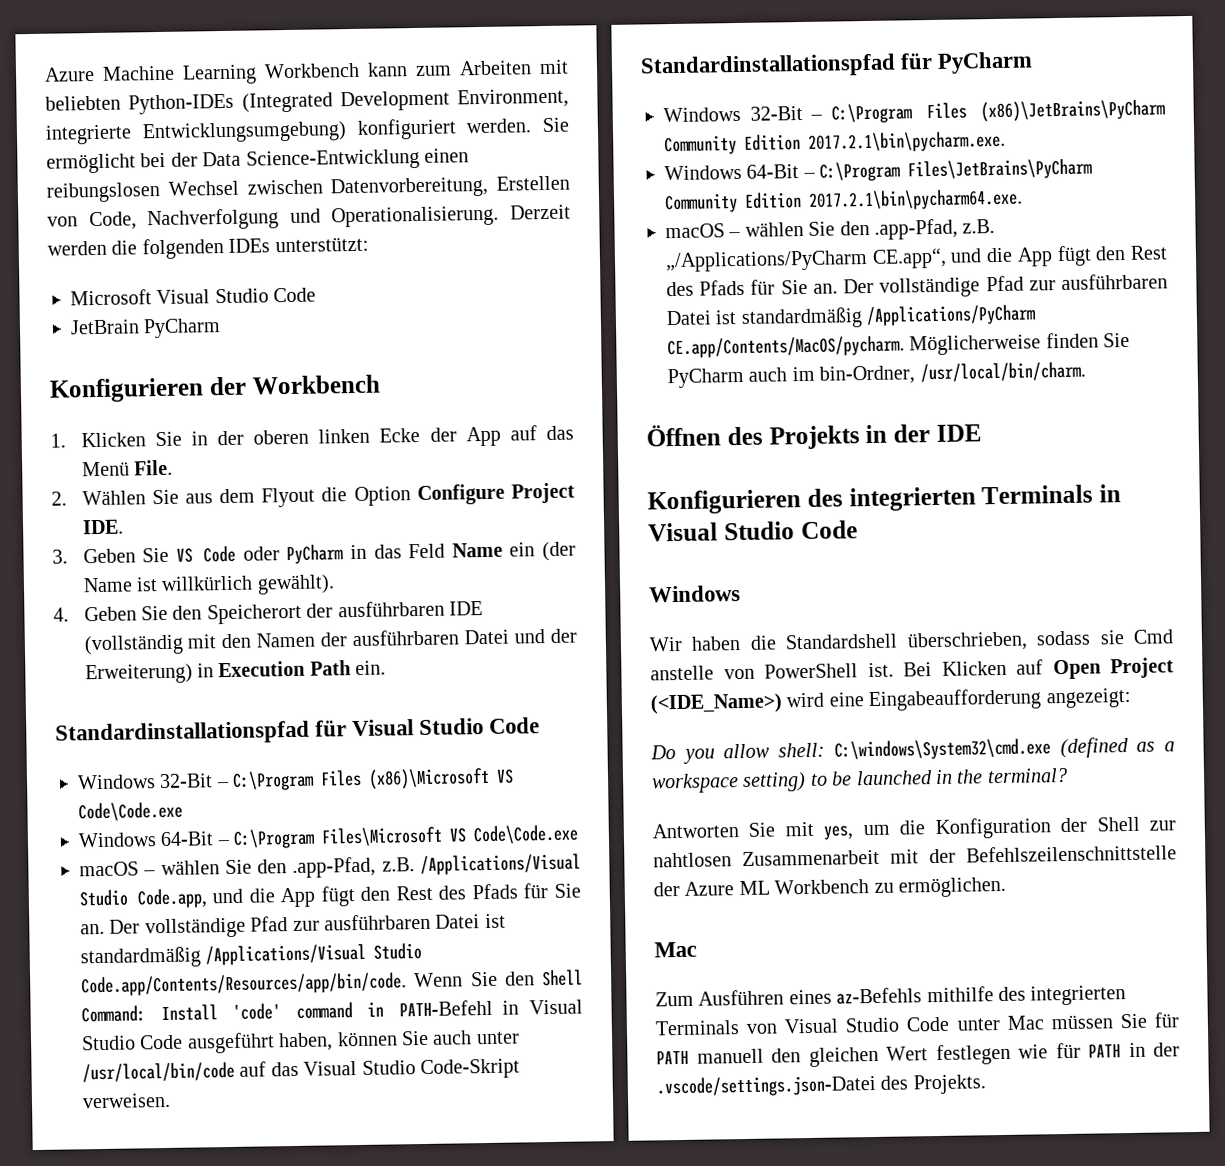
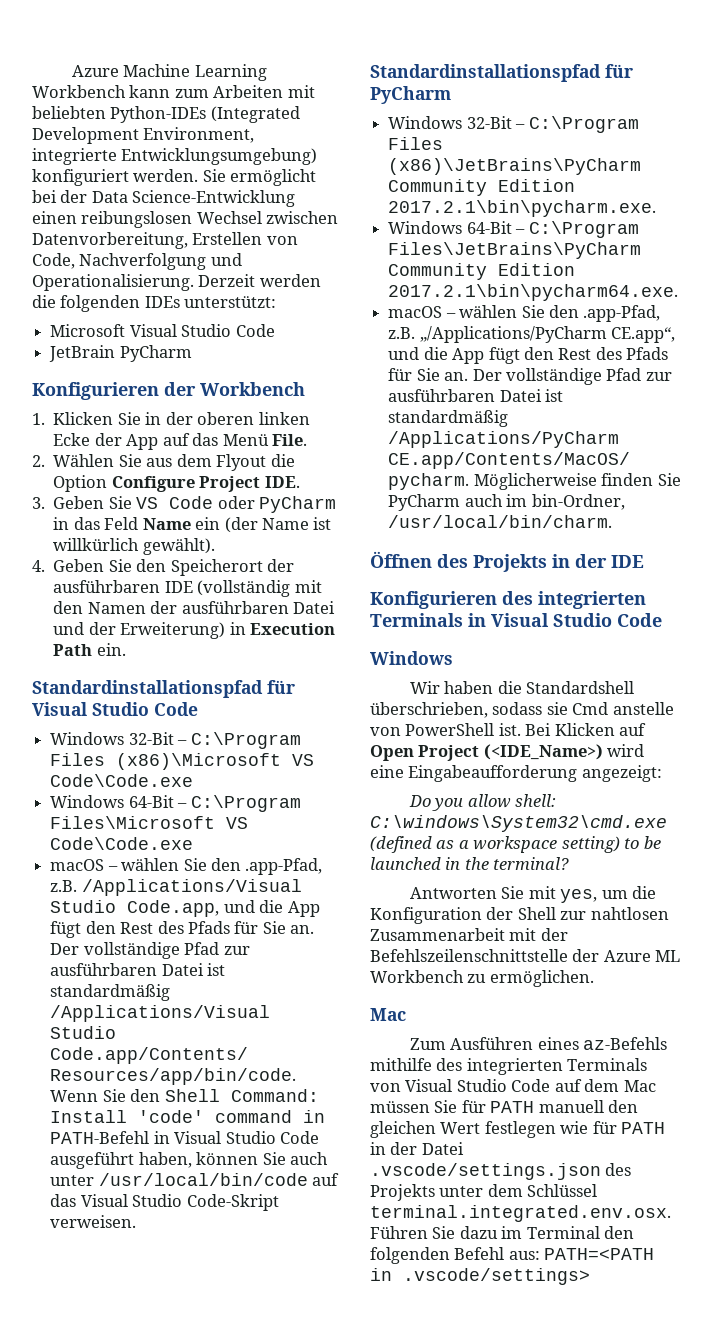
[956,1018,1000,1031] unter -> [554,1079,620,1092] auf dem
[656,1074,986,1098] .vscode/settings.json-Datei des Projekts. -> [421,1142,464,1155] [370,1163,632,1180] [370,1184,598,1201] [370,1205,671,1222] [370,1226,635,1239] [370,1247,655,1264] [370,1268,590,1285] Datei .vscode/settings.json des Projekts unter dem Schlüssel terminal.integrated.env.osx. Führen Sie dazu im Terminal den folgenden Befehl aus: PATH=<PATH in .vscode/settings>

